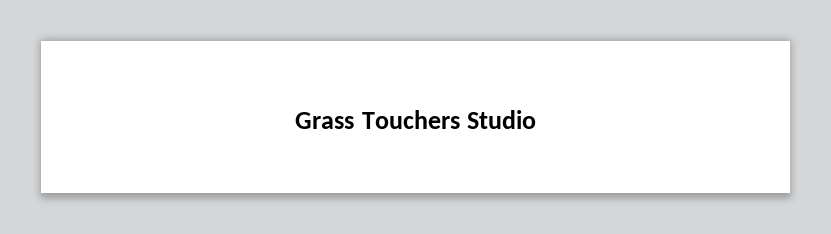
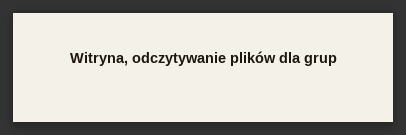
[295,110,536,129] Grass Touchers Studio -> [69,51,337,66] Witryna, odczytywanie plików dla grup

